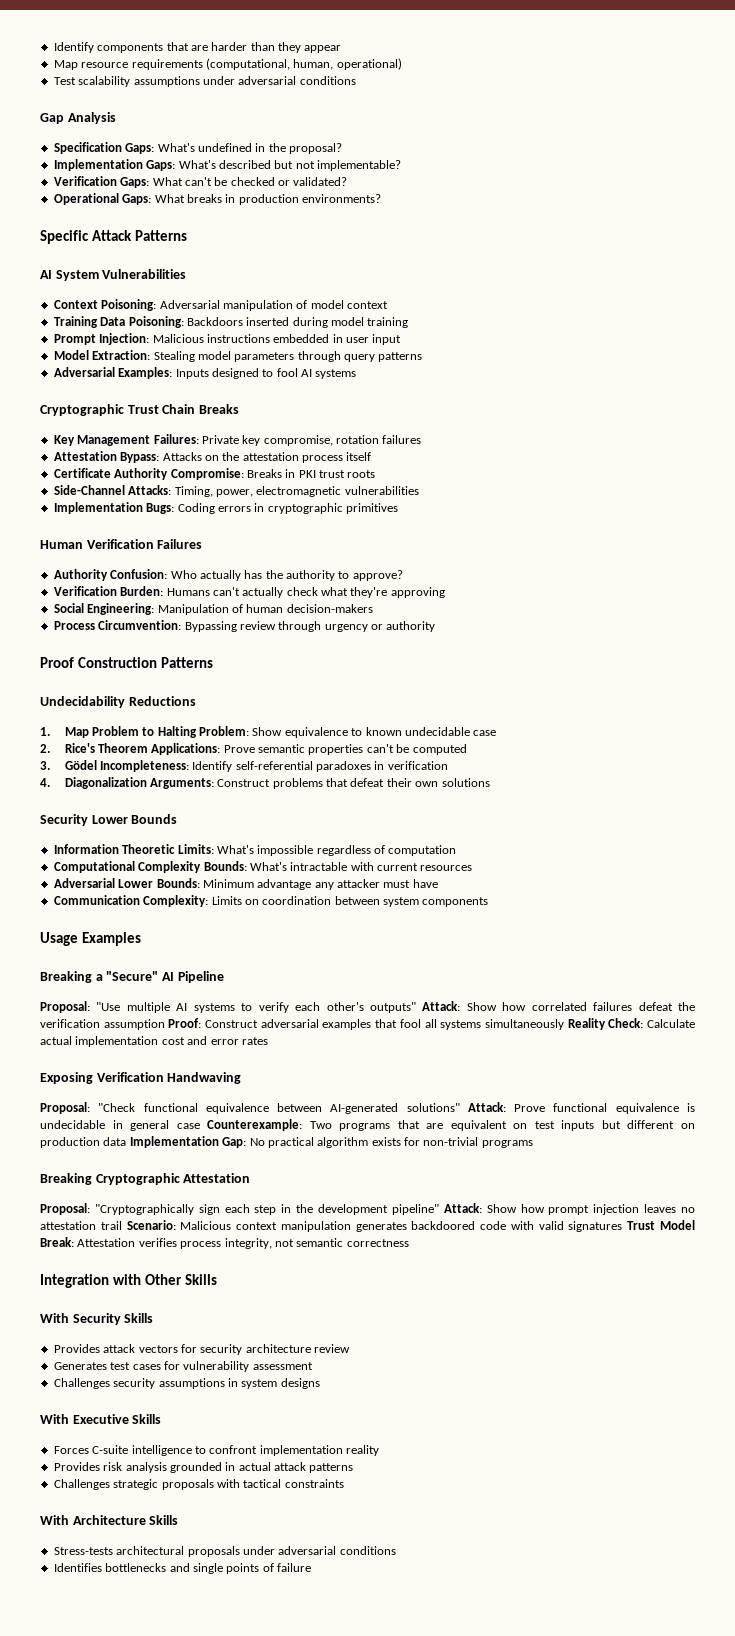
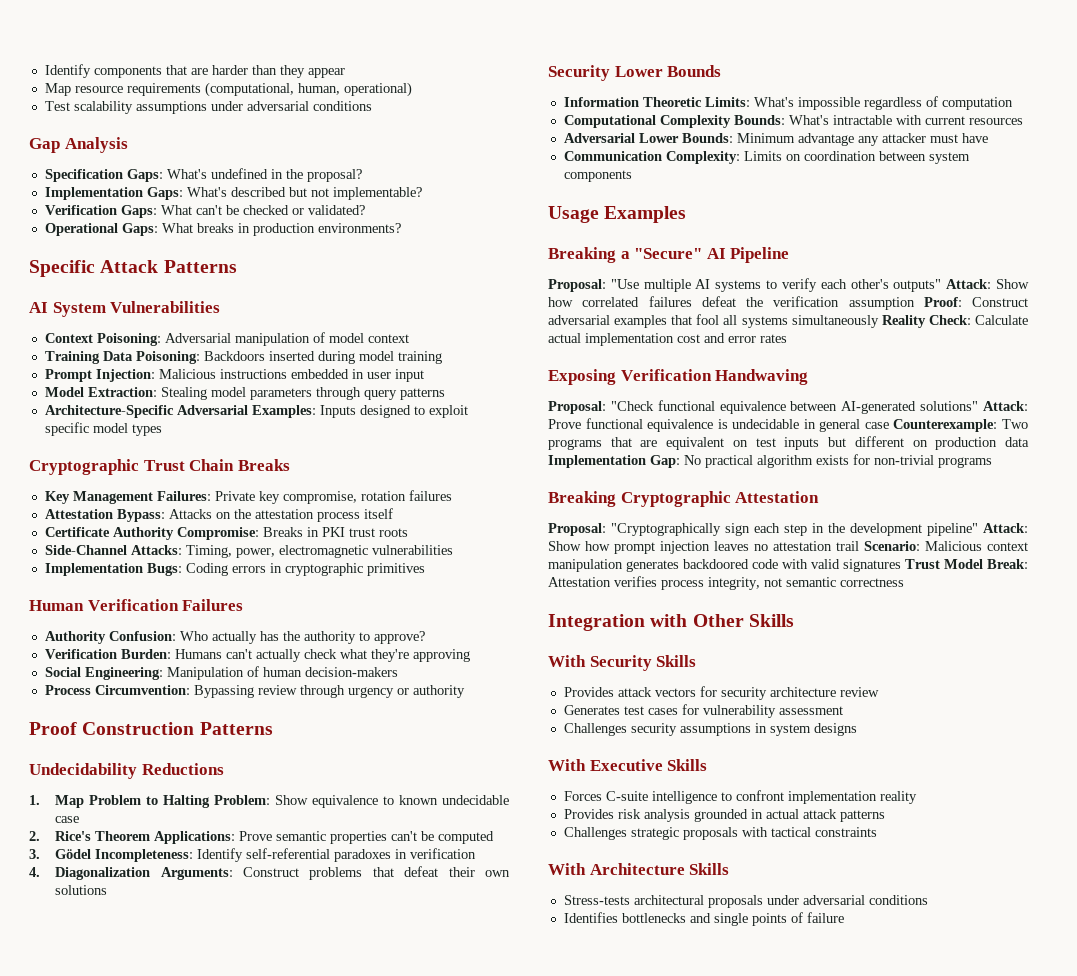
(423, 357) none -> [44,405,174,418] Architecture-Specific
[276,368,357,379] fool AI systems -> [428,405,468,418] [44,422,162,436] exploit specific model types

